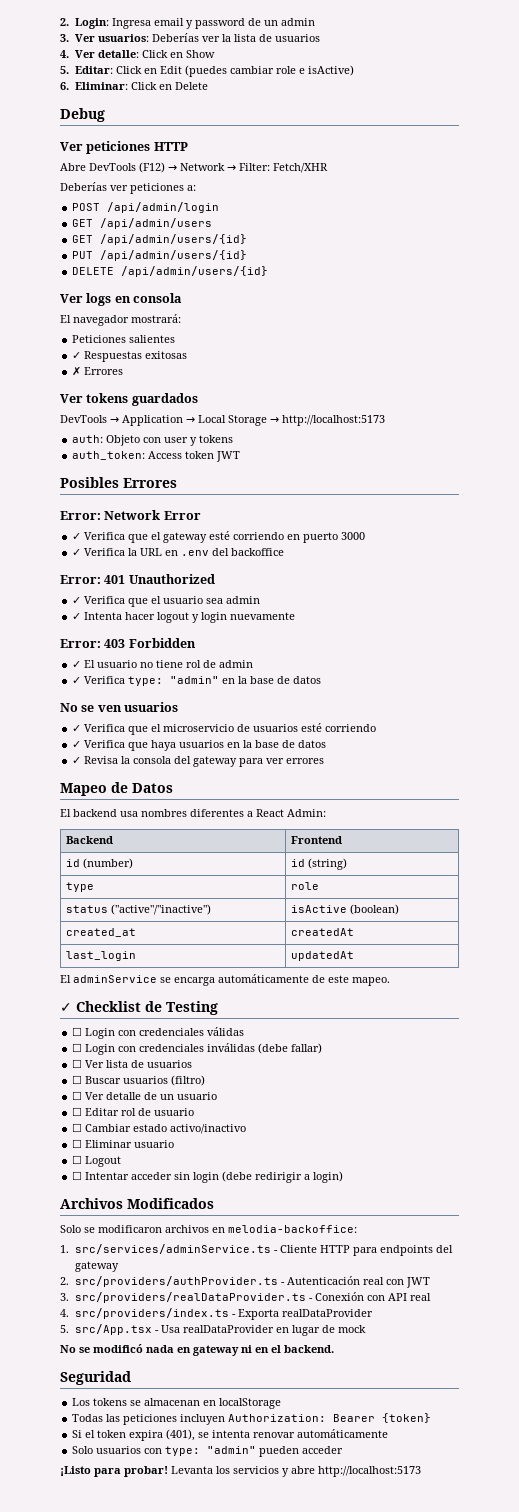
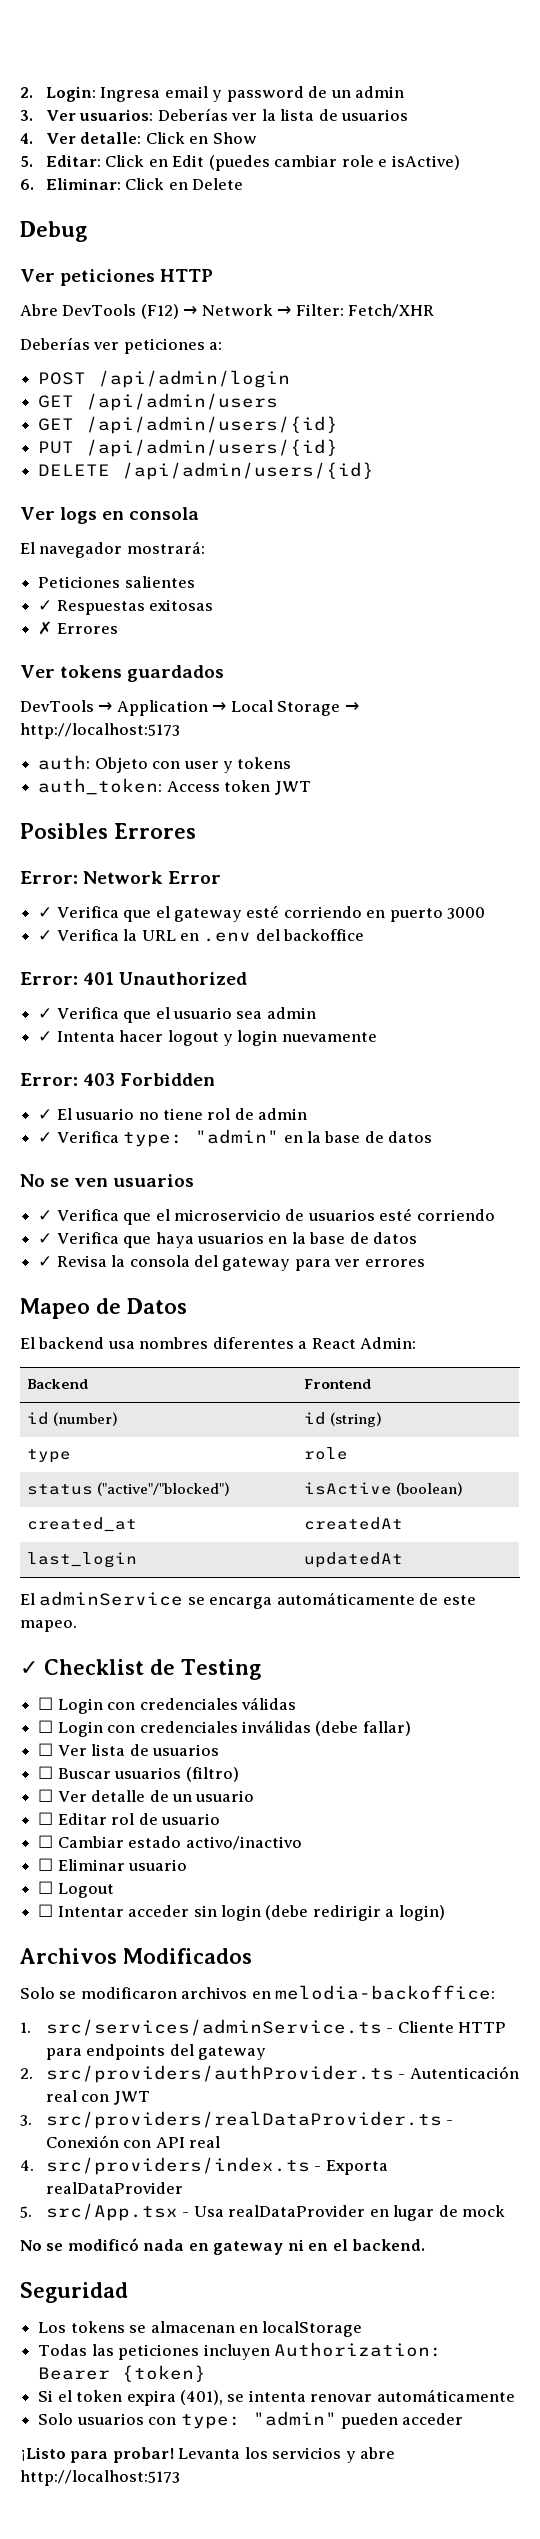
[111,904,212,915] ("active"/"inactive") -> [97,1482,231,1496] ("active"/"blocked")

